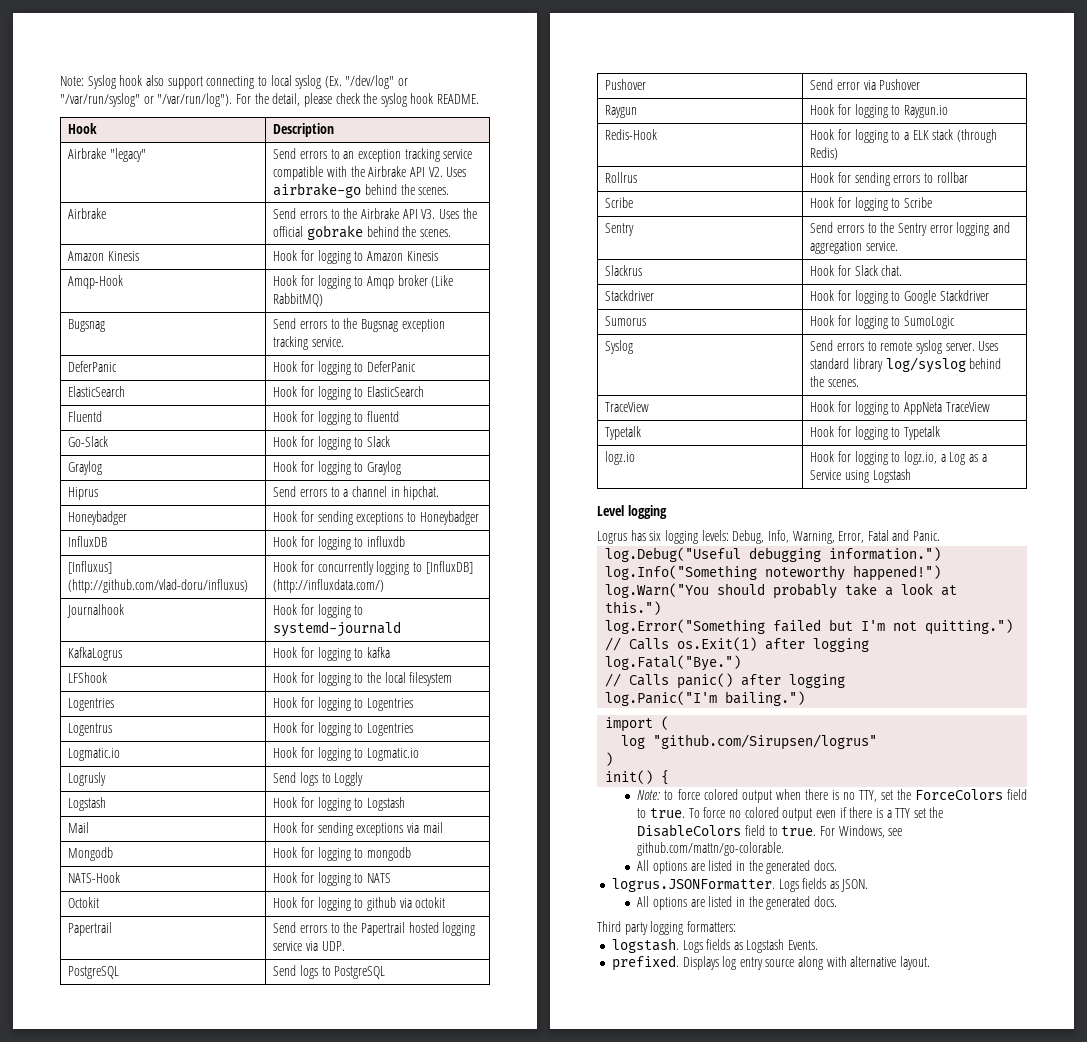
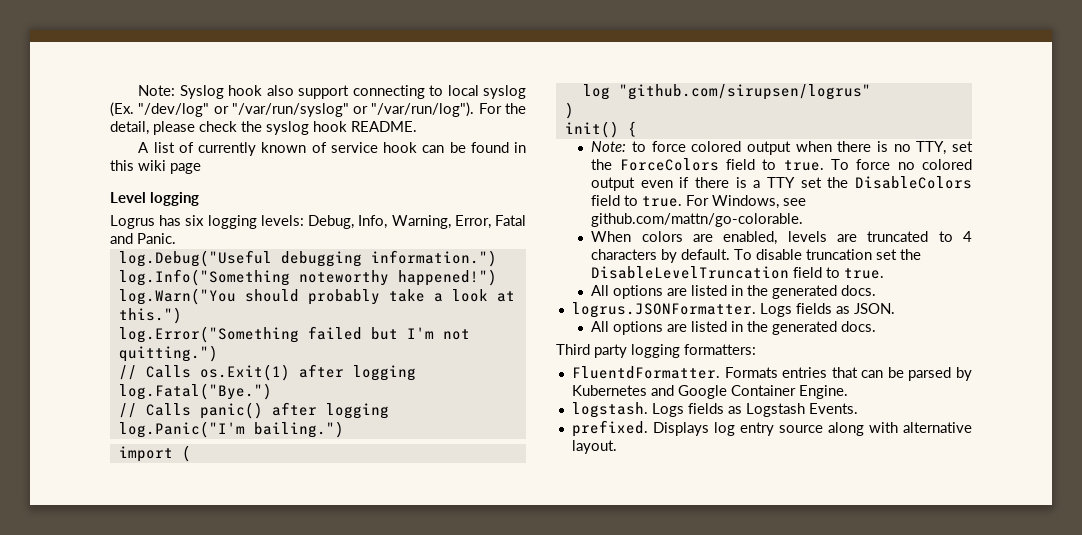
[68,123,98,134] [273,123,335,137] [68,148,147,162] [273,148,473,162] [273,166,467,180] [273,183,450,198] [68,208,107,219] [273,208,477,219] [273,225,451,240] [68,251,140,261] [273,250,438,264] [68,275,124,289] [273,275,454,289] [273,293,324,307] [68,319,106,332] [273,318,445,332] [273,336,345,350] [68,361,118,372] [273,361,416,375] [68,386,126,397] [273,386,424,400] [68,411,103,422] [273,411,399,425] [68,436,109,447] [273,436,390,450] [68,461,103,475] [273,461,401,475] [68,487,99,500] [273,486,440,500] [68,511,128,525] [273,511,479,525] [68,536,108,547] [273,536,405,550] [68,561,113,574] [68,579,249,593] [273,561,473,575] [273,579,385,593] [67,604,125,618] [273,604,364,618] [273,621,402,637] [68,647,123,661] [273,647,390,661] [68,672,108,683] [273,672,453,686] [68,698,115,711] [273,697,413,711] [68,723,113,736] [273,722,413,736] [68,748,121,761] [273,747,419,761] [68,772,107,786] [273,772,364,786] [68,797,107,811] [273,797,405,811] [68,822,90,833] [273,822,443,836] [68,847,114,861] [273,847,411,861] [68,872,121,883] [273,872,391,886] [68,897,100,908] [273,897,446,911] [68,922,113,936] [273,922,476,936] [273,941,345,951] [68,966,120,979] [273,965,386,979] [605,79,647,90] [810,79,921,90] [605,105,638,118] [810,104,948,118] [605,129,658,140] [810,129,997,143] [810,147,839,160] [605,172,638,183] [810,172,968,186] [605,197,634,208] [810,197,932,211] [605,223,635,236] [810,222,1010,236] [810,241,899,254] [605,265,643,276] [810,265,903,276] [605,290,655,301] [810,290,989,304] [605,316,647,326] [810,315,955,329] [605,340,634,354] [810,340,999,354] [810,357,1002,373] [810,376,860,387] [605,402,650,412] [810,401,990,415] [605,426,642,440] [810,426,940,440] [605,451,636,465] [810,451,987,465] [810,469,911,483] // Hook | Description // Airbrake "legacy" | Send errors to an exception tracking service compatible with the Airbrake API V2. Uses airbrake-go behind the scenes. // Airbrake | Send errors to the Airbrake API V3. Uses the official gobrake behind the scenes. // Amazon Kinesis | Hook for logging to Amazon Kinesis // Amqp-Hook | Hook for logging to Amqp broker (Like RabbitMQ) // Bugsnag | Send errors to the Bugsnag exception tracking service. // DeferPanic | Hook for logging to DeferPanic // ElasticSearch | Hook for logging to ElasticSearch // Fluentd | Hook for logging to fluentd // Go-Slack | Hook for logging to Slack // Graylog | Hook for logging to Graylog // Hiprus | Send errors to a channel in hipchat. // Honeybadger | Hook for sending exceptions to Honeybadger // InfluxDB | Hook for logging to influxdb // [Influxus] (http://github.com/vlad-doru/influxus) | Hook for concurrently logging to [InfluxDB] (http://influxdata.com/) // Journalhook | Hook for logging to systemd-journald // KafkaLogrus | Hook for logging to kafka // LFShook | Hook for logging to the local filesystem // Logentries | Hook for logging to Logentries // Logentrus | Hook for logging to Logentries // Logmatic.io | Hook for logging to Logmatic.io // Logrusly | Send logs to Loggly // Logstash | Hook for logging to Logstash // Mail | Hook for sending exceptions via mail // Mongodb | Hook for logging to mongodb // NATS-Hook | Hook for logging to NATS // Octokit | Hook for logging to github via octokit // Papertrail | Send errors to the Papertrail hosted logging service via UDP. // PostgreSQL | Send logs to PostgreSQL // Pushover | Send error via Pushover // Raygun | Hook for logging to Raygun.io // Redis-Hook | Hook for logging to a ELK stack (through Redis) // Rollrus | Hook for sending errors to rollbar // Scribe | Hook for logging to Scribe // Sentry | Send errors to the Sentry error logging and aggregation service. // Slackrus | Hook for Slack chat. // Stackdriver | Hook for logging to Google Stackdriver // Sumorus | Hook for logging to SumoLogic // Syslog | Send errors to remote syslog server. Uses standard library log/syslog behind the scenes. // TraceView | Hook for logging to AppNeta TraceView // Typetalk | Hook for logging to Typetalk // logz.io | Hook for logging to logz.io, a Log as a Service using Logstash -> [138,142,526,156] [110,160,201,174] // A list of currently known of service hook can be found in this wiki page
[653,734,878,750] "github.com/Sirupsen/logrus" -> [618,84,871,100] "github.com/sirupsen/logrus"
(785, 849) none -> [591,231,972,245] [591,249,922,263] [591,266,885,279] // When colors are enabled, levels are truncated to 4 characters by default. To disable truncation set the DisableLevelTruncation field to true.
(736, 926) none -> [571,366,972,381] [571,385,848,399] // FluentdFormatter. Formats entries that can be parsed by Kubernetes and Google Container Engine.

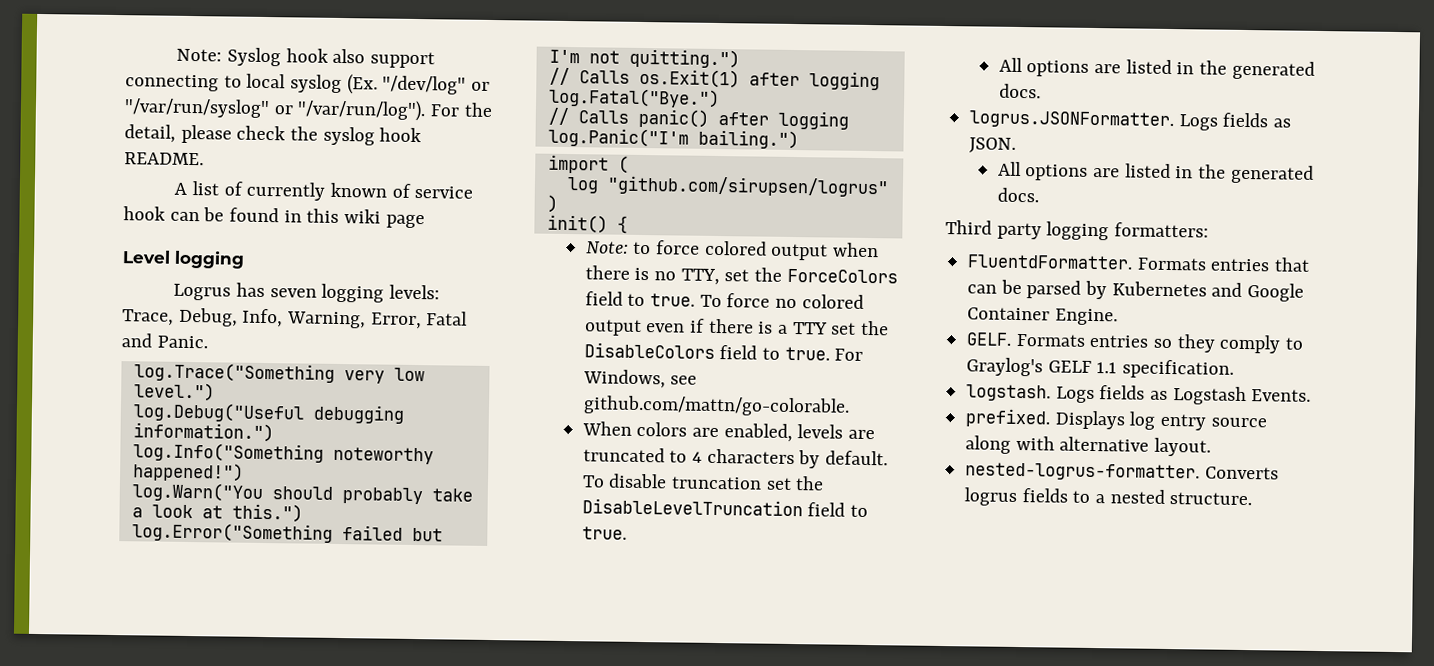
[185,215,205,226] six -> [269,288,317,298] seven
(304, 220) none -> [122,309,174,326] Trace,
(176, 238) none -> [133,362,425,384] [133,382,215,402] // log.Trace("Something very low level.")
(848, 392) none -> [966,332,1304,354] [966,357,1235,379] // GELF. Formats entries so they comply to Graylog's GELF 1.1 specification.
(617, 447) none -> [965,462,1279,482] [964,487,1253,507] // nested-logrus-formatter. Converts logrus fields to a nested structure.

